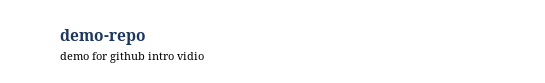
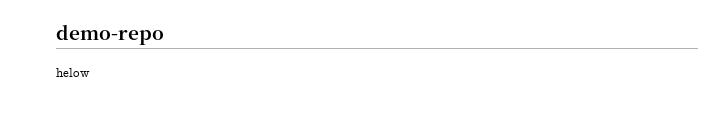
[60,52,204,63] demo for github intro vidio -> [56,68,90,77] helow

